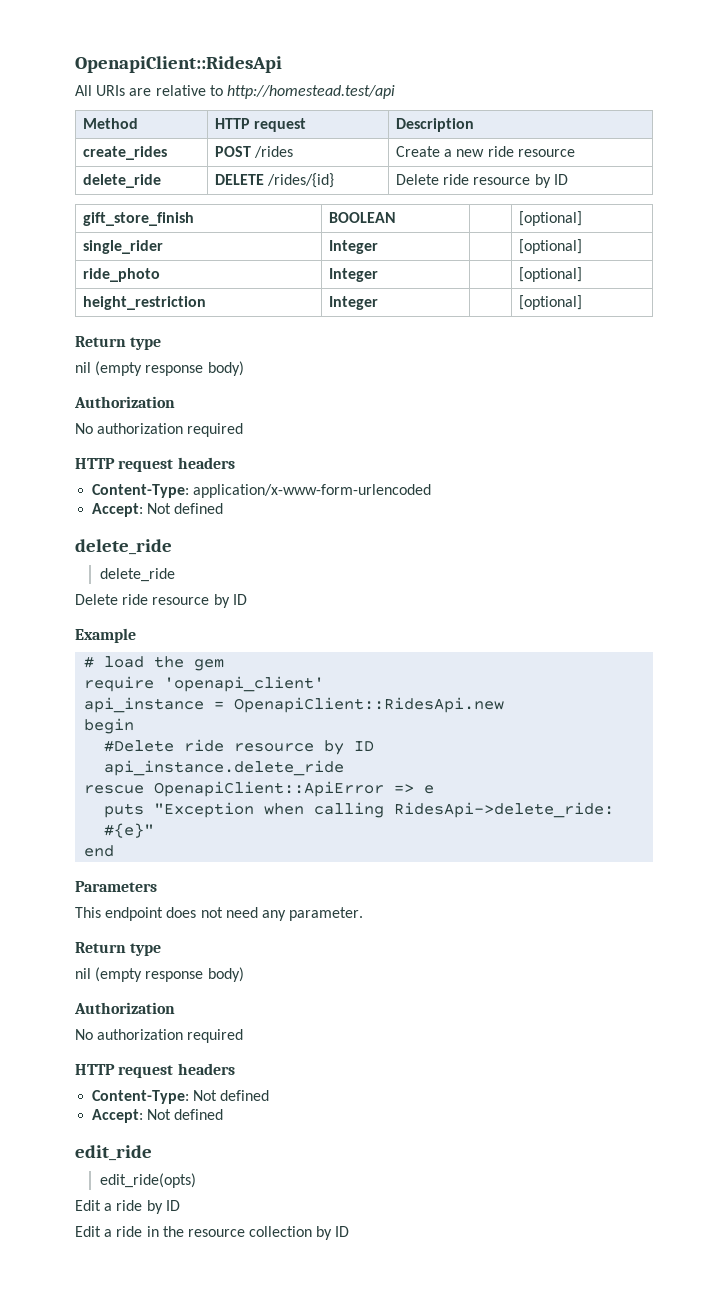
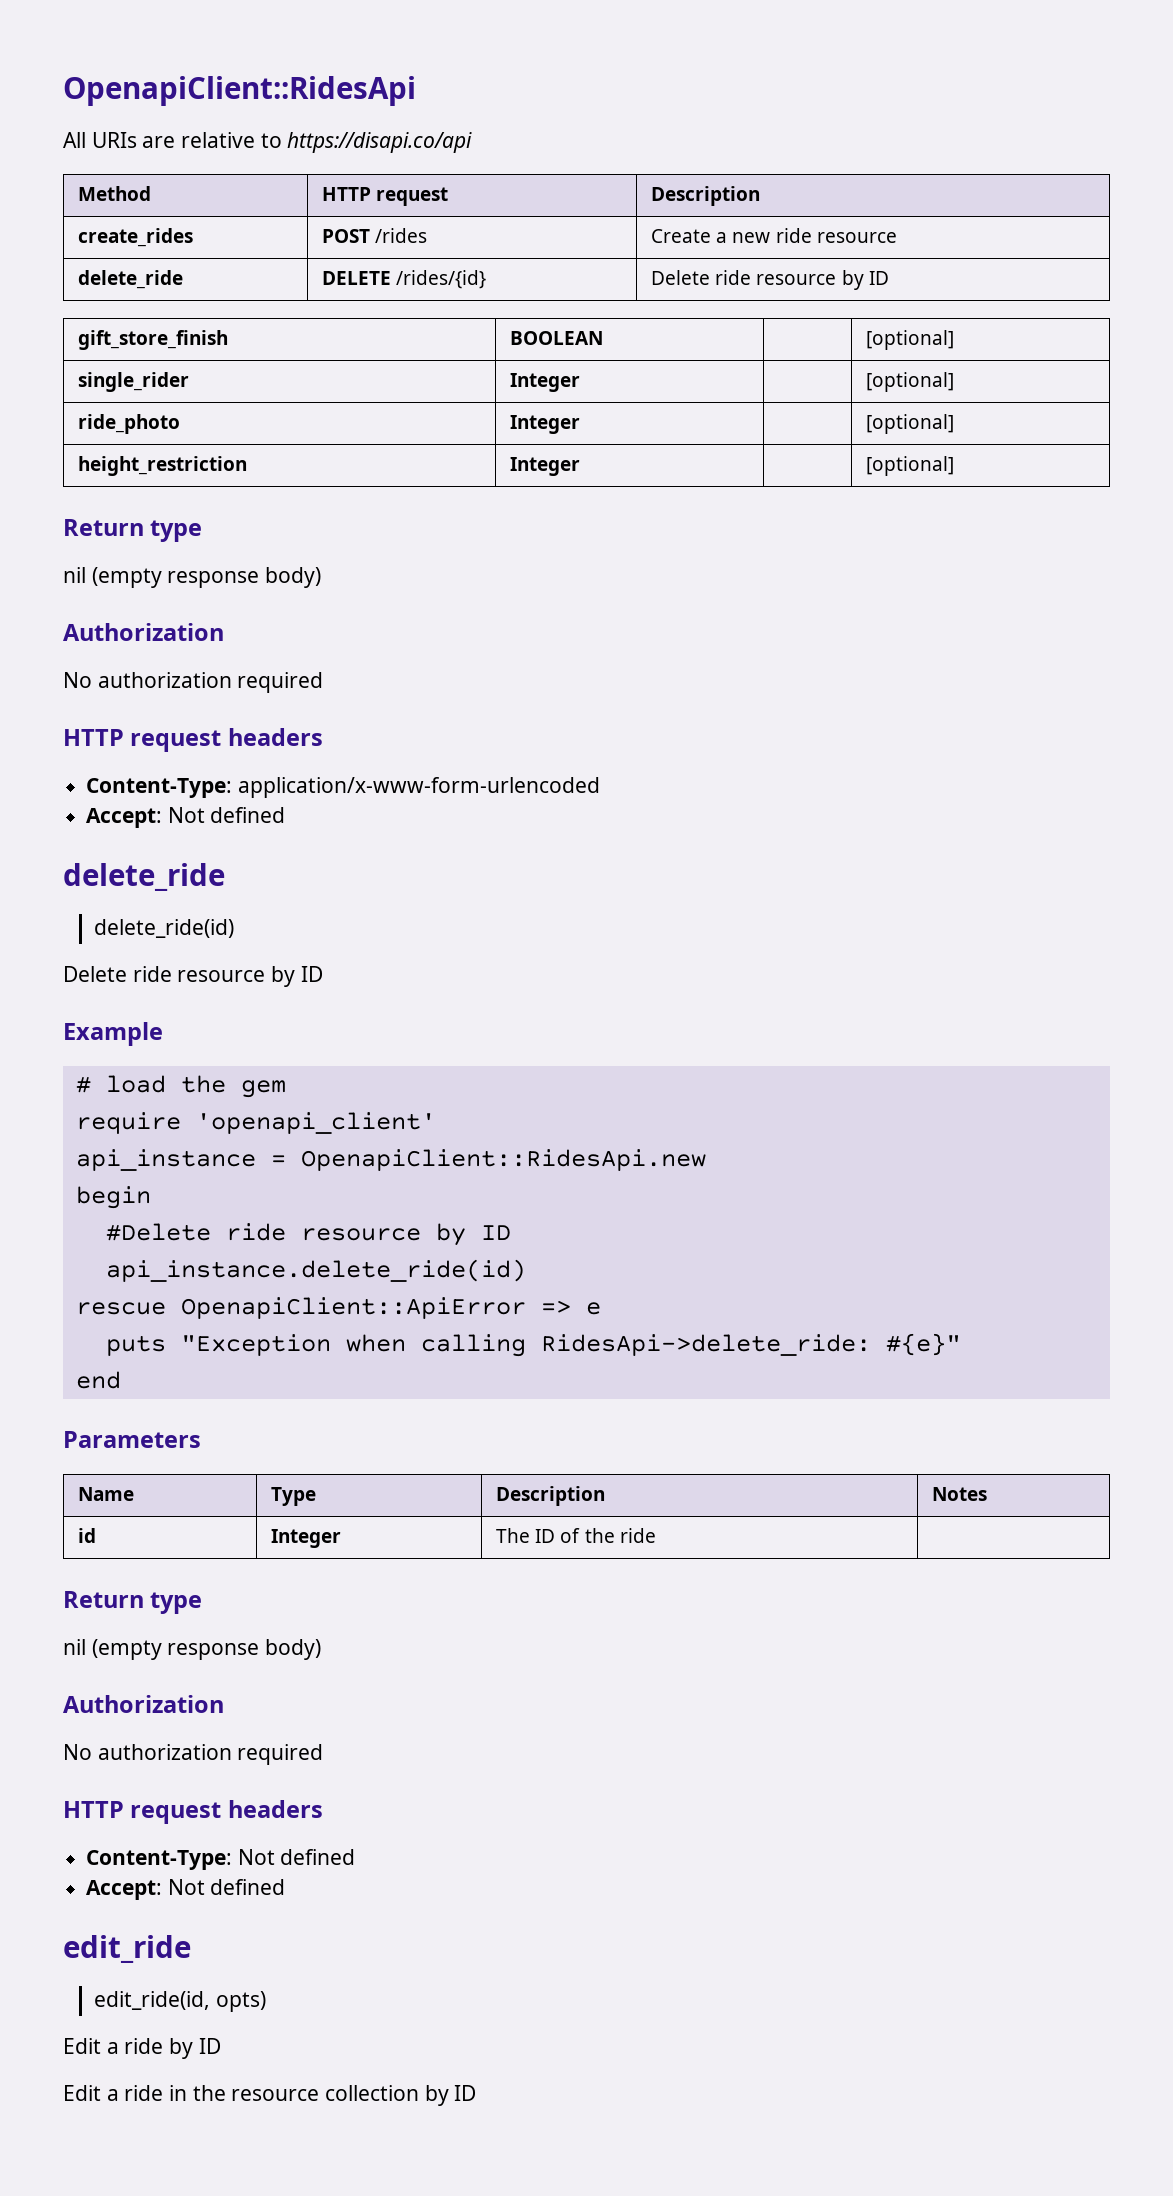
[226,85,395,99] http://homestead.test/api -> [287,132,473,153] https://disapi.co/api
[99,568,175,582] delete_ride -> [94,919,235,938] delete_ride(id)
[104,760,345,776] api_instance.delete_ride -> [105,1259,526,1282] api_instance.delete_ride(id)
[75,907,364,921] // This endpoint does not need any parameter. -> [78,1487,135,1501] [271,1487,317,1506] [496,1486,606,1506] [932,1487,988,1501] [78,1528,97,1543] [271,1529,342,1548] [496,1528,656,1543] // Name | Type | Description | Notes // id | Integer | The ID of the ride |
[99,1173,196,1188] edit_ride(opts) -> [94,1991,266,2012] edit_ride(id, opts)

